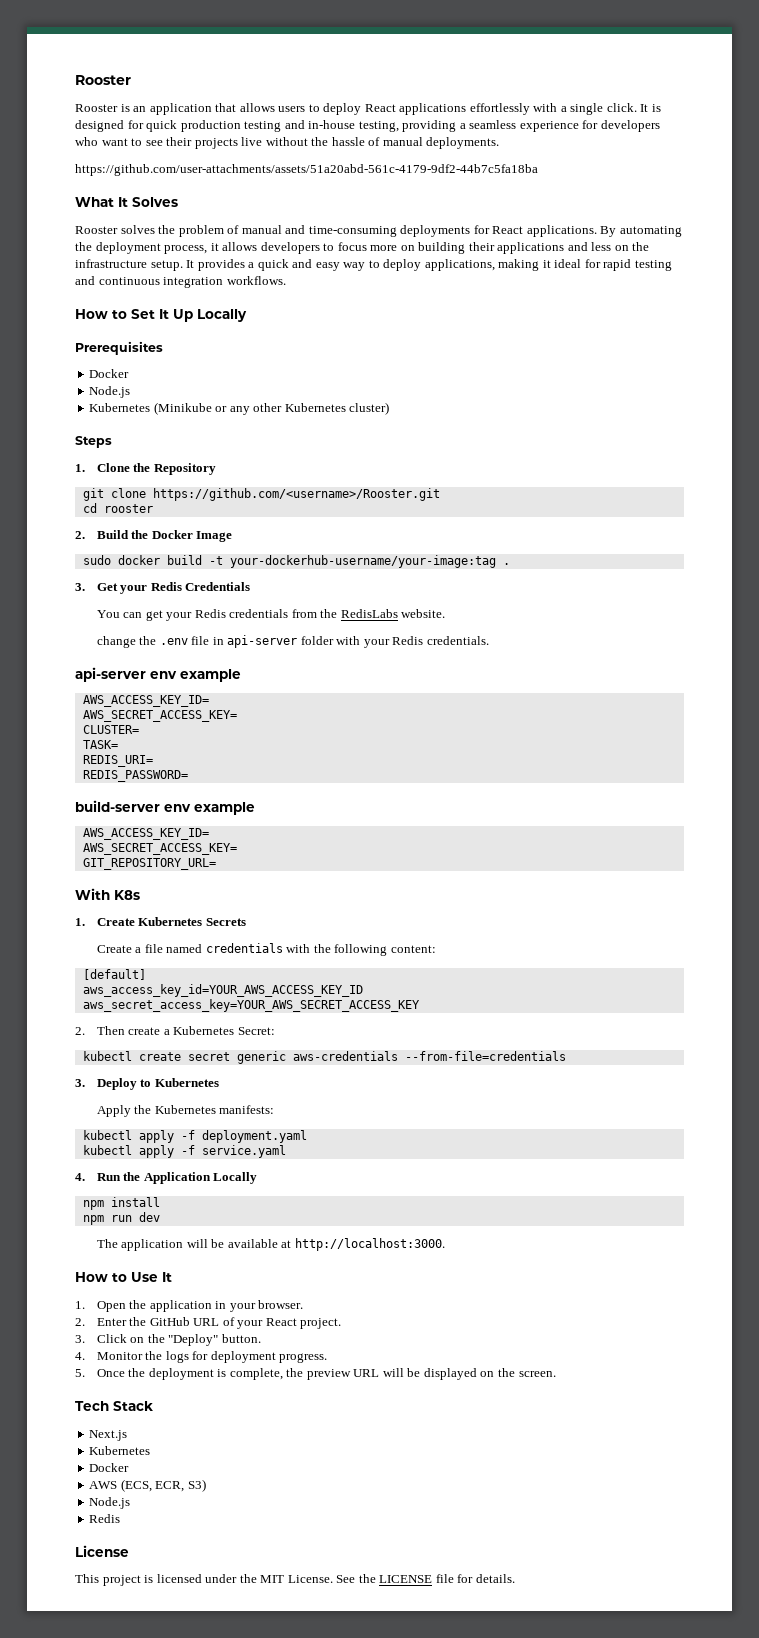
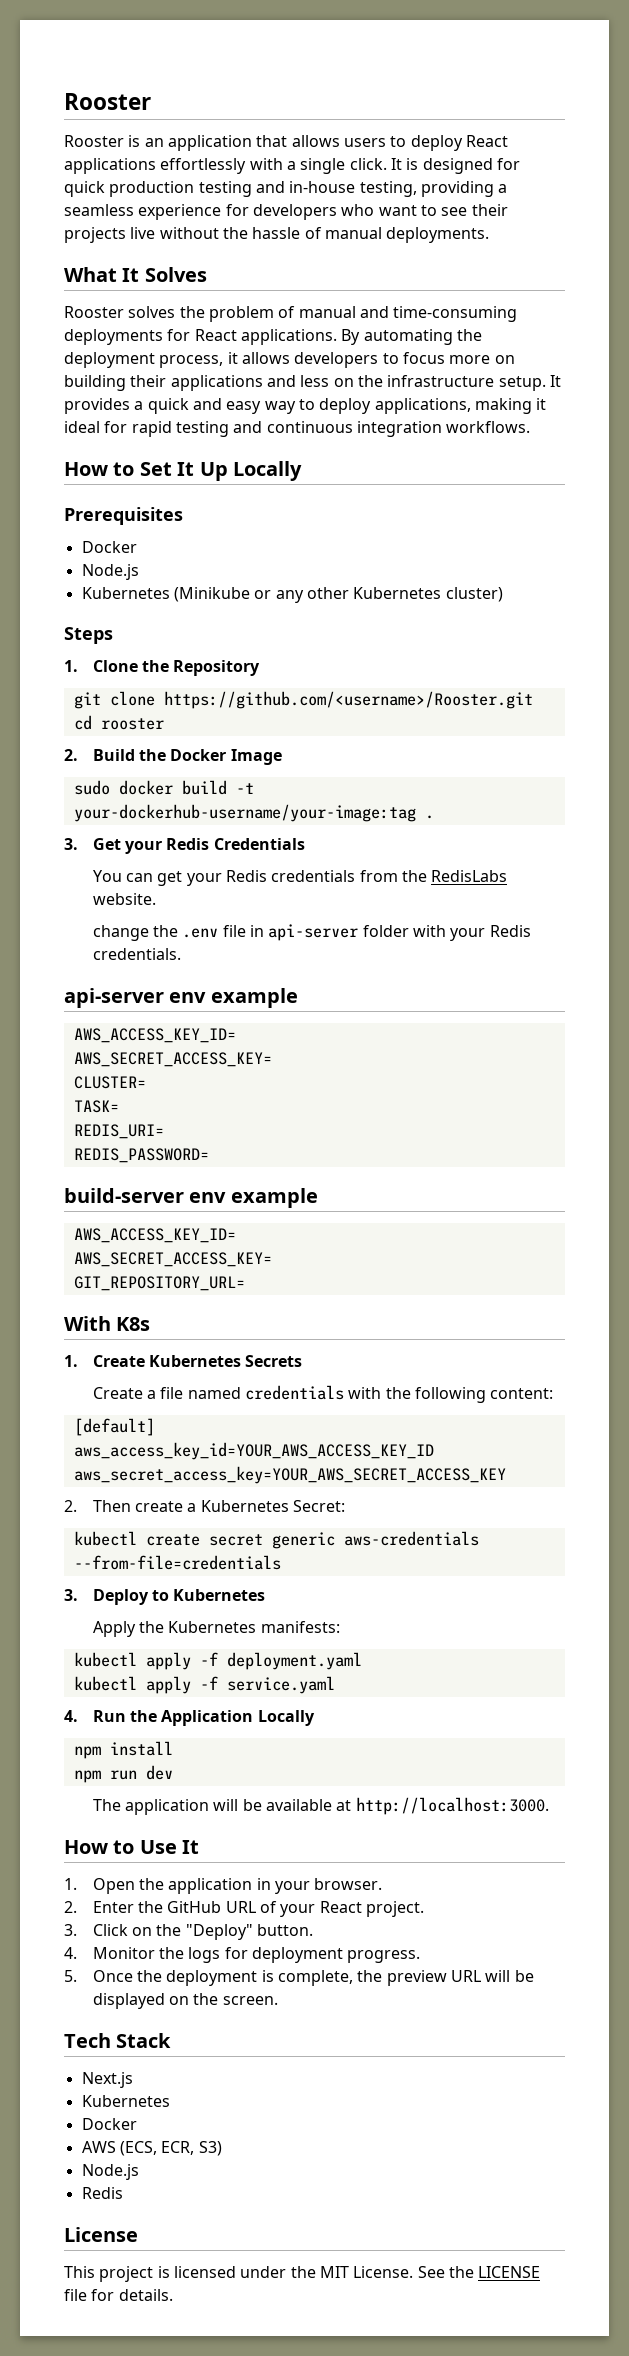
[75,164,538,176] // https://github.com/user-attachments/assets/51a20abd-561c-4179-9df2-44b7c5fa18ba -> (490, 235) none

